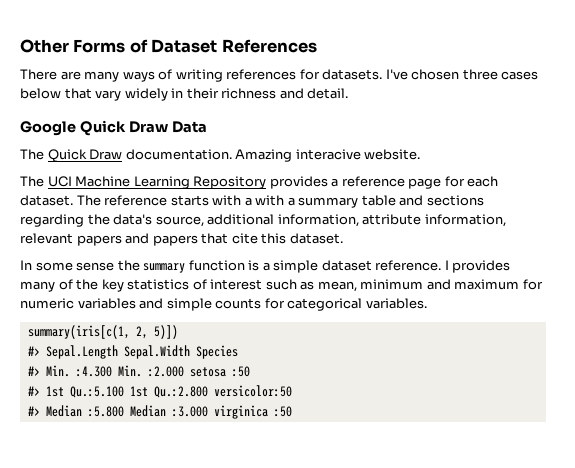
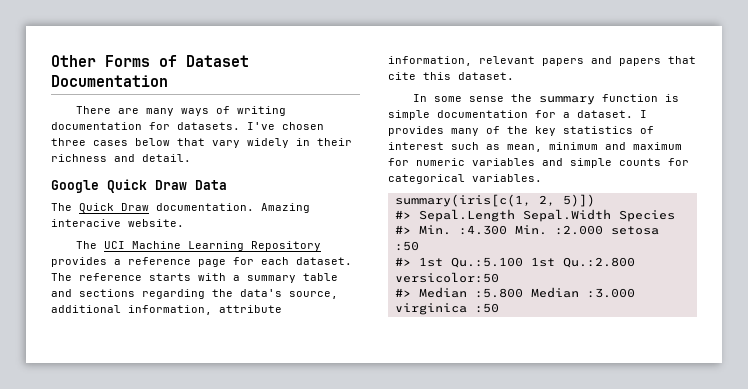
[221,39,317,53] References -> [51,75,168,87] Documentation
[226,69,297,80] references -> [51,122,142,130] documentation
[255,195,295,206] with a -> (240, 278) none
[262,260,442,273] a simple dataset reference. -> [388,110,633,120] simple documentation for a dataset.

